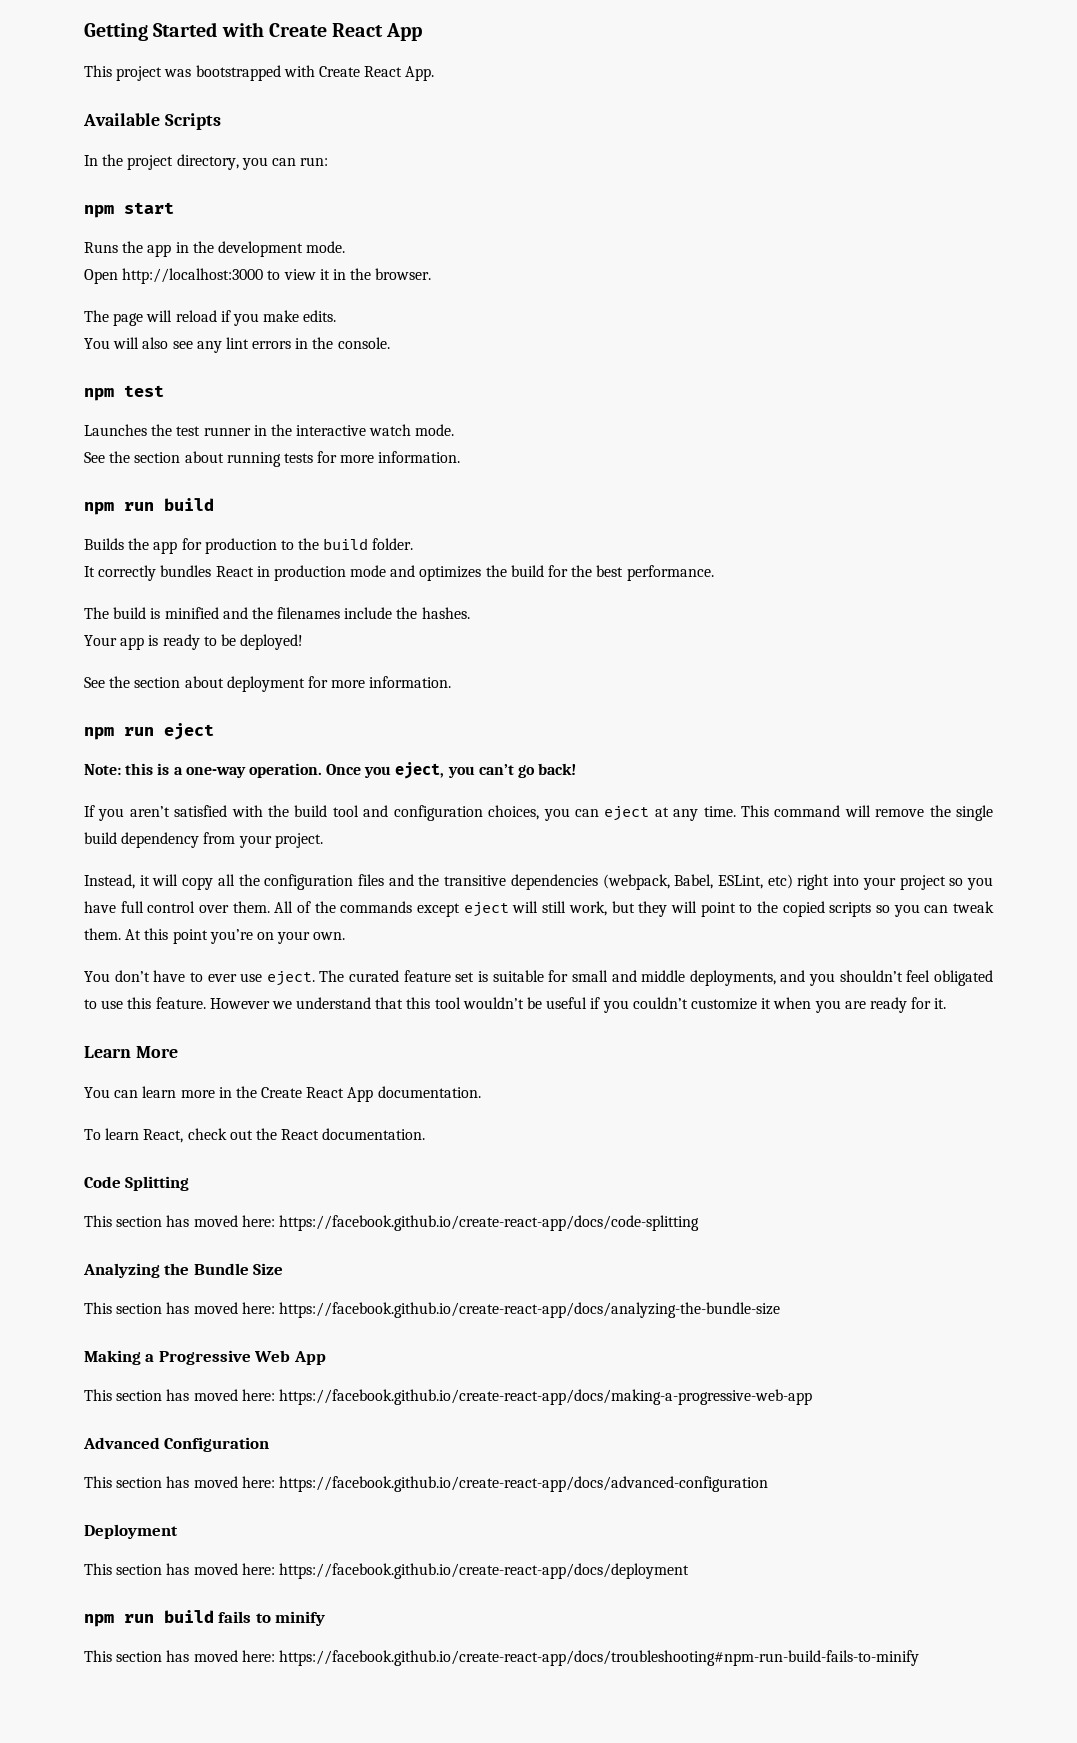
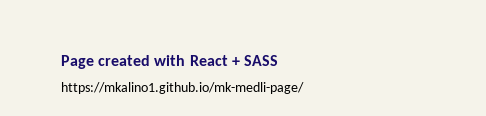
[84,22,423,41] [84,65,435,81] [83,113,221,130] [84,154,329,170] [84,202,174,218] [84,241,346,257] [84,268,432,284] [84,310,337,326] [84,337,390,353] [84,385,164,401] [84,424,455,436] [84,451,461,467] [84,498,214,515] [84,538,414,554] [84,565,714,581] [84,607,470,619] [84,634,304,650] [84,676,452,692] [84,723,214,740] [84,762,577,779] [84,805,993,821] [84,832,323,848] [84,874,993,890] [84,901,994,917] [84,928,346,944] [84,970,993,986] [84,997,947,1013] [84,1046,178,1058] [84,1086,481,1102] [84,1128,426,1143] [84,1176,190,1191] [84,1215,699,1231] [83,1263,284,1278] [84,1302,780,1318] [84,1350,326,1365] [84,1389,812,1405] [83,1437,270,1452] [84,1476,768,1492] [84,1524,178,1539] [84,1563,689,1579] [84,1610,326,1627] [84,1650,919,1666] Getting Started with Create React App // This project was bootstrapped with Create React App. // Available Scripts // In the project directory, you can run: // npm start // Runs the app in the development mode. // Open http://localhost:3000 to view it in the browser. // The page will reload if you make edits. // You will also see any lint errors in the console. // npm test // Launches the test runner in the interactive watch mode. // See the section about running tests for more information. // npm run build // Builds the app for production to the build folder. // It correctly bundles React in production mode and optimizes the build for the best performance. // The build is minified and the filenames include the hashes. // Your app is ready to be deployed! // See the section about deployment for more information. // npm run eject // Note: this is a one-way operation. Once you eject, you can’t go back! // If you aren’t satisfied with the build tool and configuration choices, you can eject at any time. This command will remove the single build dependency from your project. // Instead, it will copy all the configuration files and the transitive dependencies (webpack, Babel, ESLint, etc) right into your project so you have full control over them. All of the commands except eject will still work, but they will point to the copied scripts so you can tweak them. At this point you’re on your own. // You don’t have to ever use eject. The curated feature set is suitable for small and middle deployments, and you shouldn’t feel obligated to use this feature. However we understand that this tool wouldn’t be useful if you couldn’t customize it when you are ready for it. // Learn More // You can learn more in the Create React App documentation. // To learn React, check out the React documentation. // Code Splitting // This section has moved here: https://facebook.github.io/create-react-app/docs/code-splitting // Analyzing the Bundle Size // This section has moved here: https://facebook.github.io/create-react-app/docs/analyzing-the-bundle-size // Making a Progressive Web App // This section has moved here: https://facebook.github.io/create-react-app/docs/making-a-progressive-web-app // Advanced Configuration // This section has moved here: https://facebook.github.io/create-react-app/docs/advanced-configuration // Deployment // This section has moved here: https://facebook.github.io/create-react-app/docs/deployment // npm run build fails to minify // This section has moved here: https://facebook.github.io/create-react-app/docs/troubleshooting#npm-run-build-fails-to-minify -> [61,55,278,69] [61,82,304,94] Page created with React + SASS // https://mkalino1.github.io/mk-medli-page/

